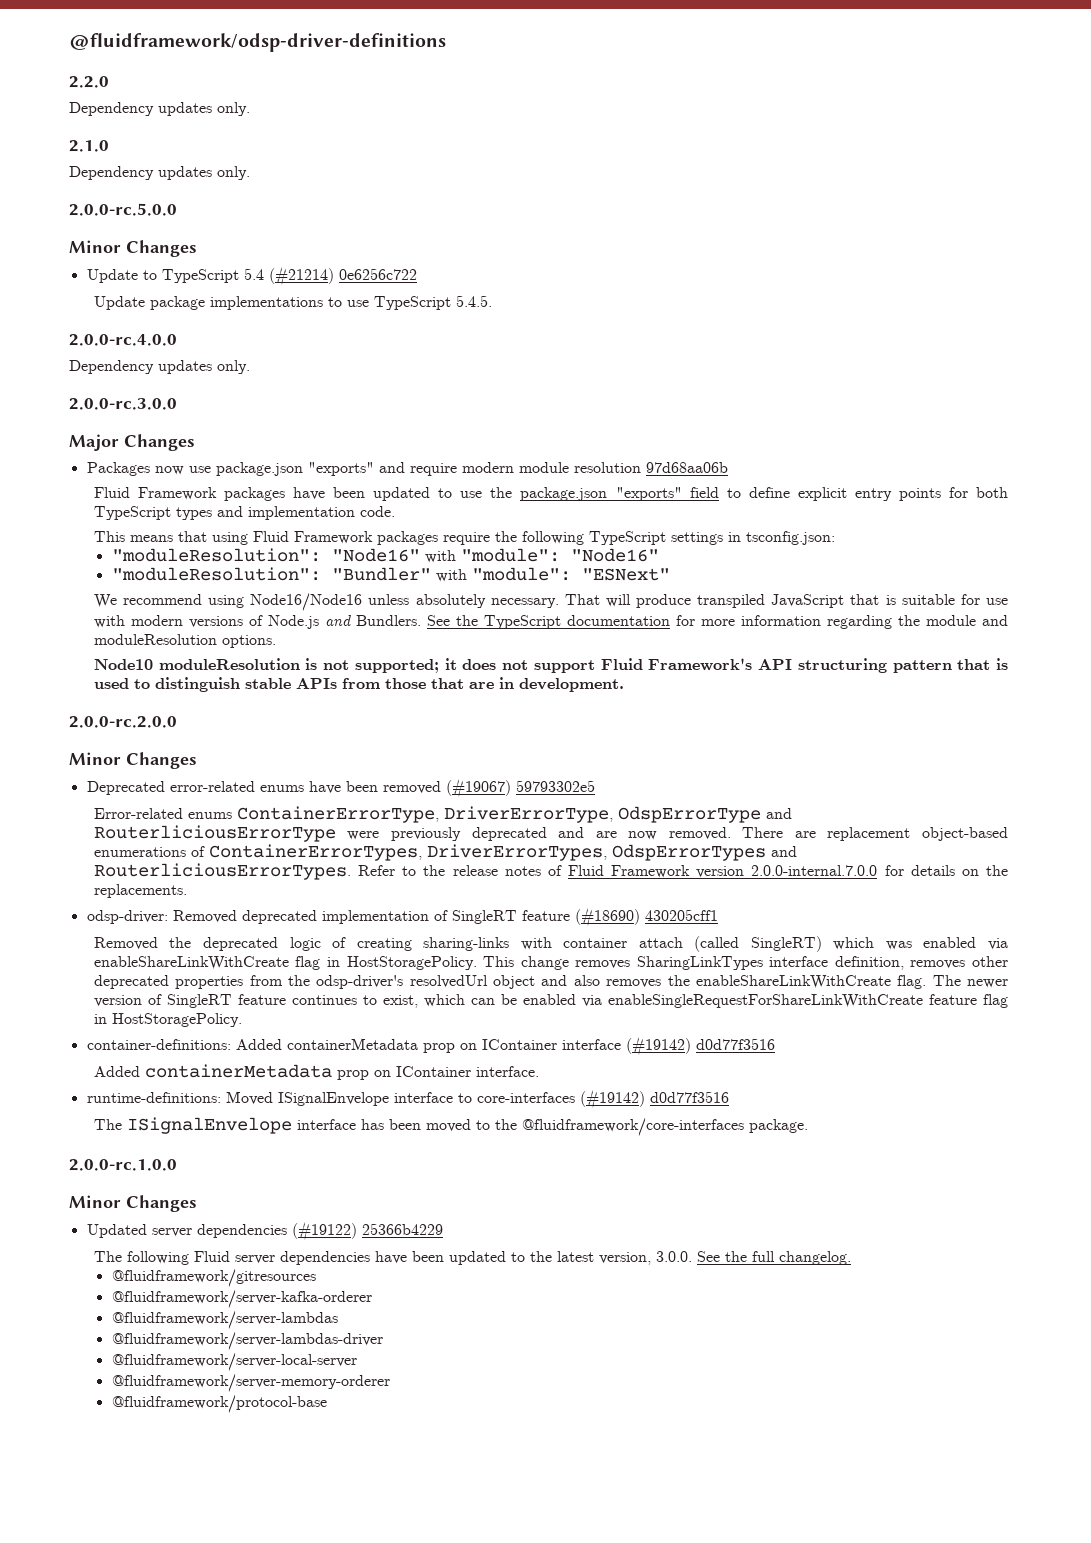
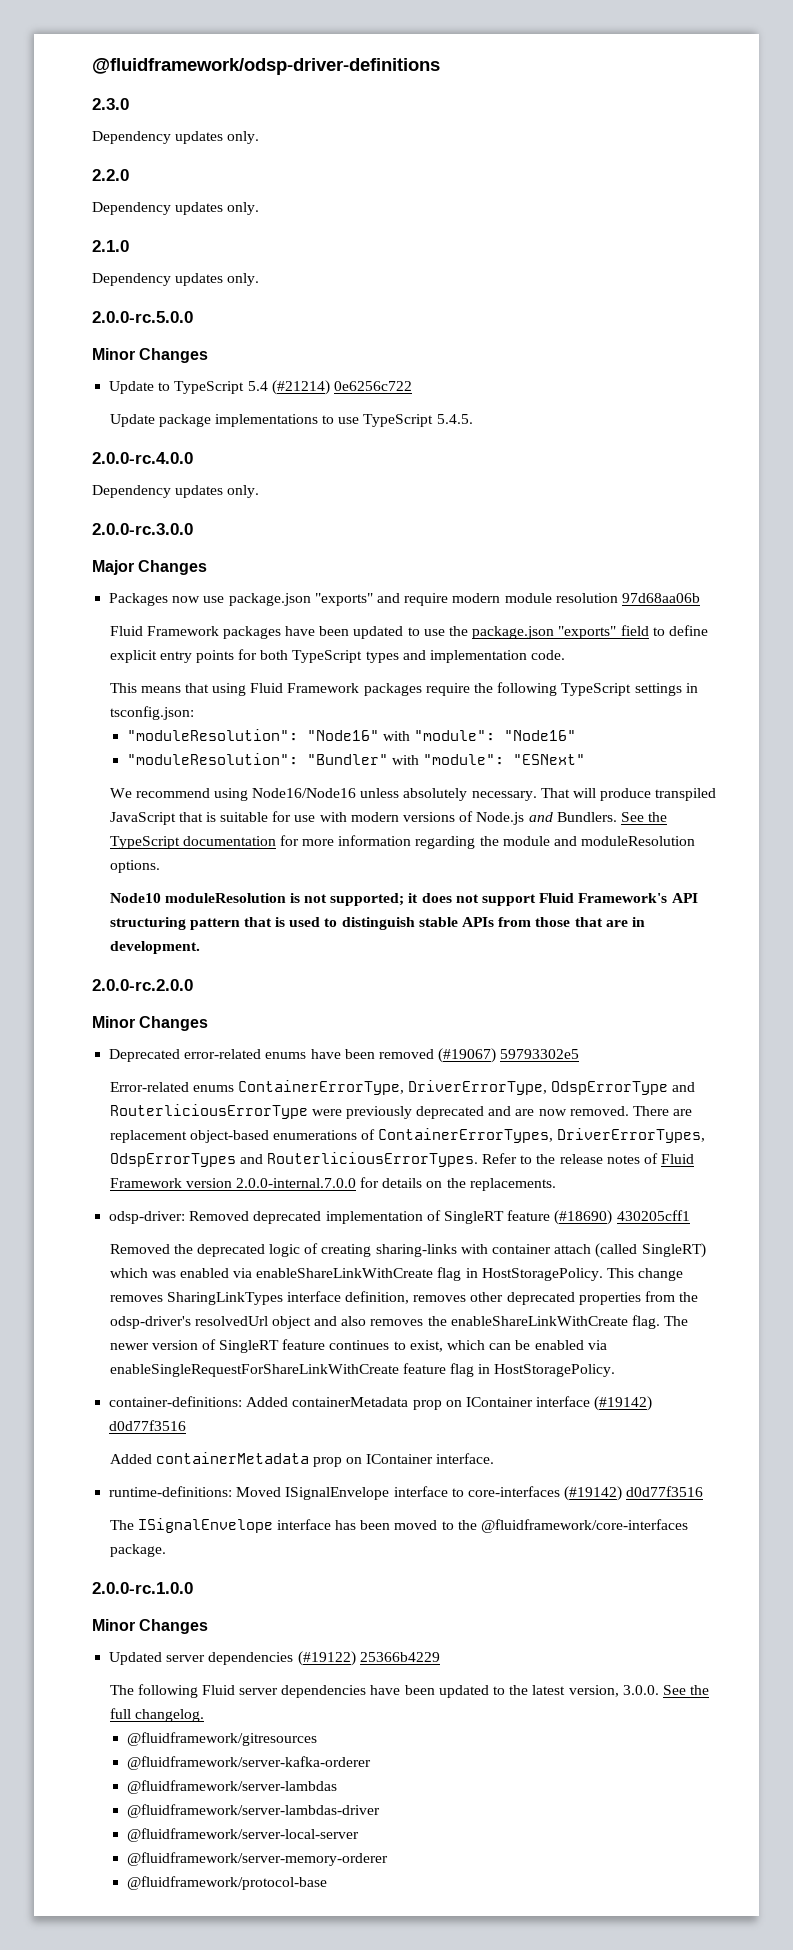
(446, 42) none -> [92,98,129,110] [92,131,260,144] // 2.3.0 // Dependency updates only.

